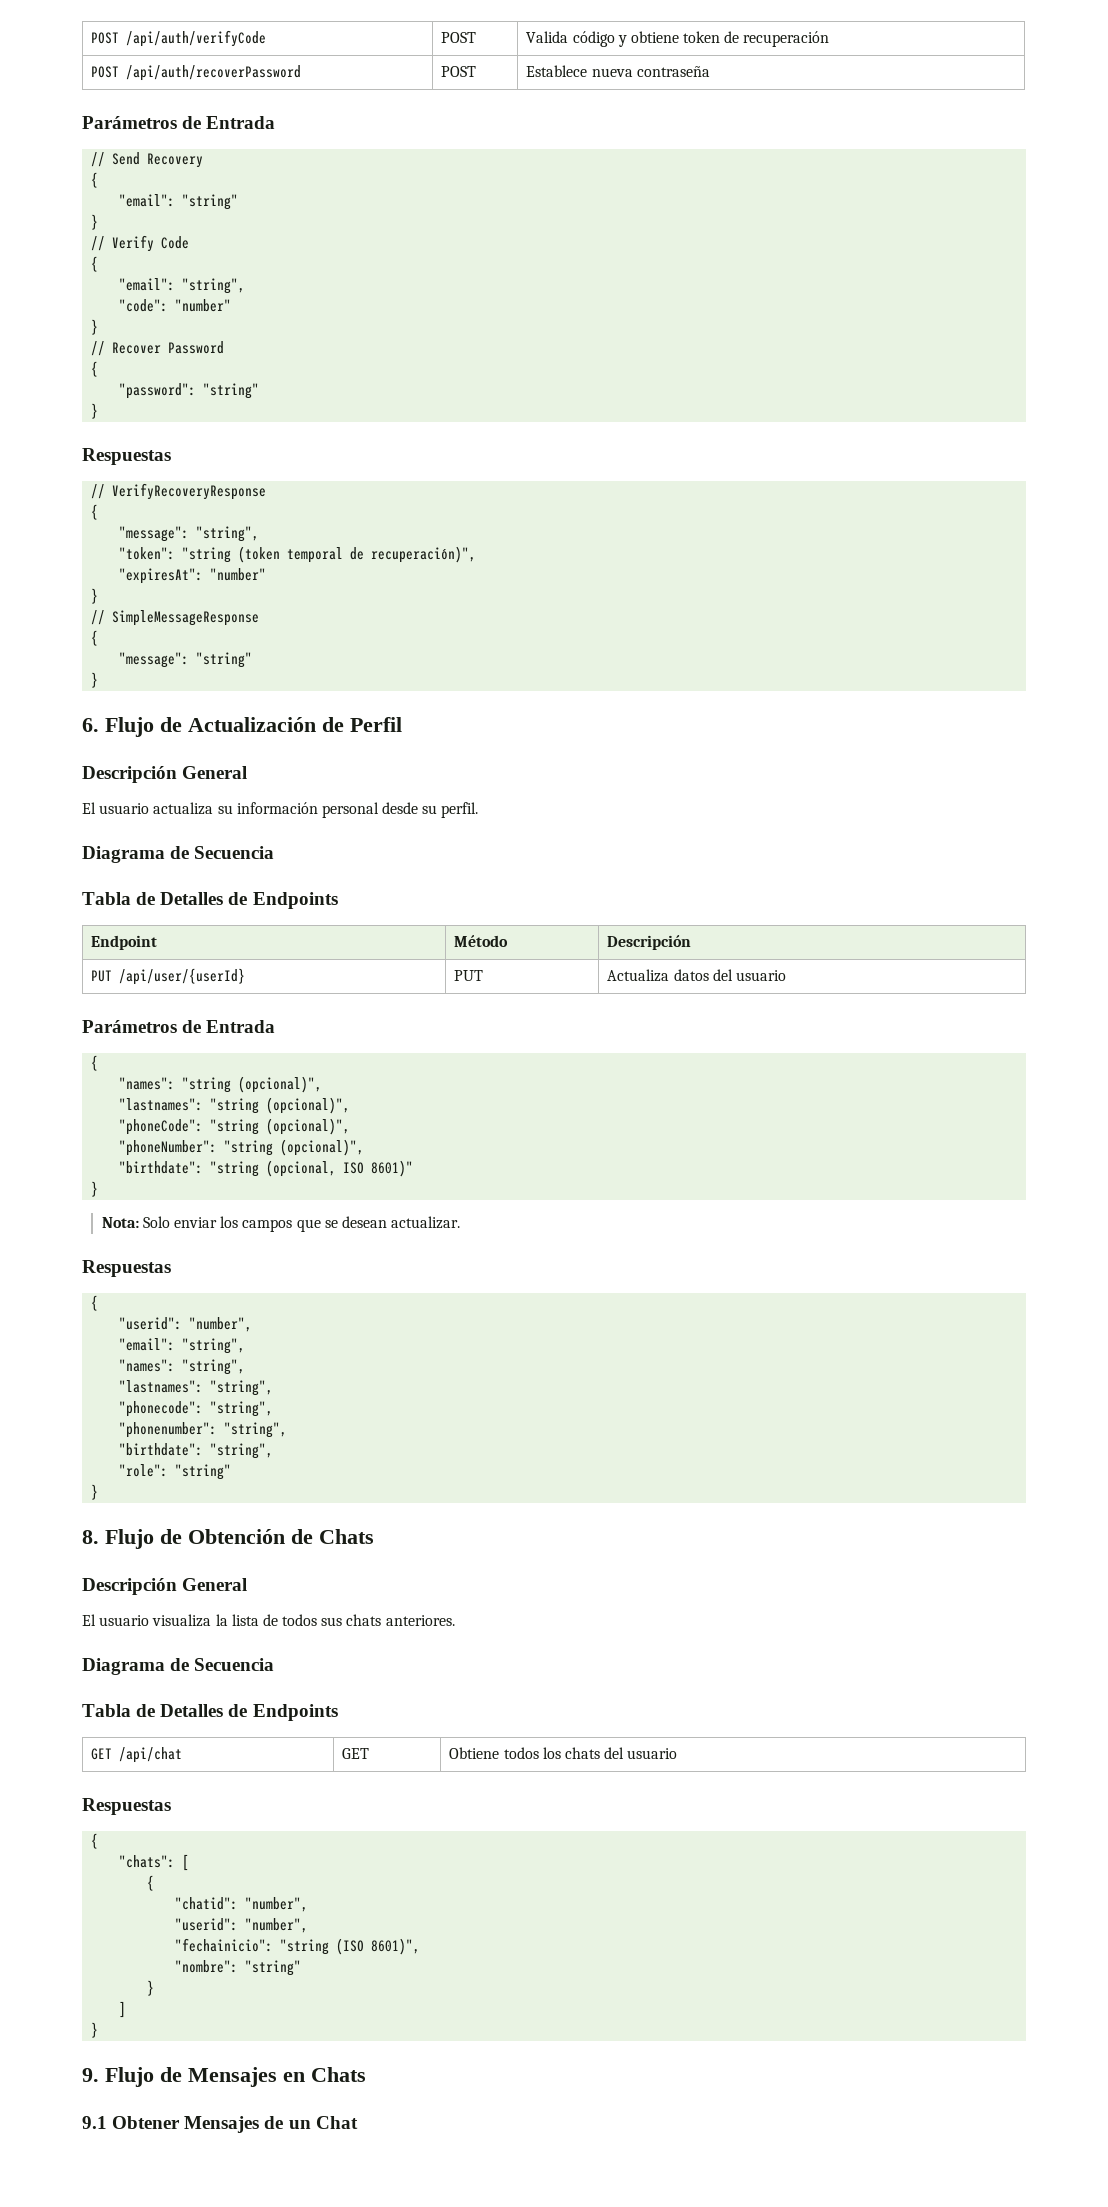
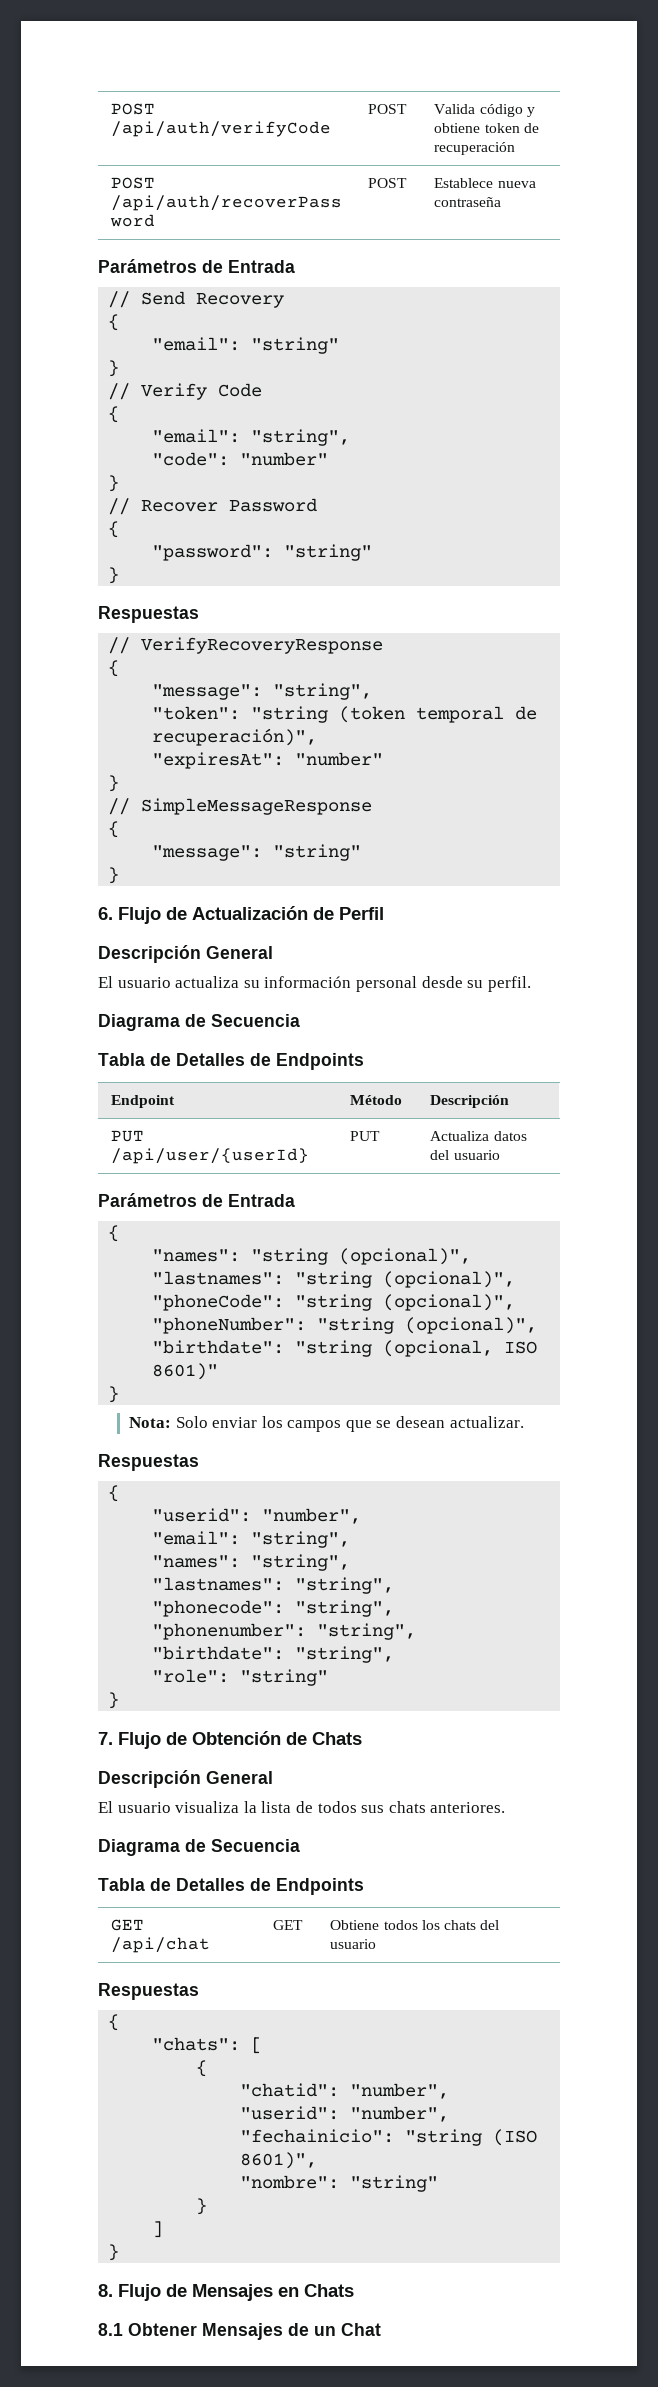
[82,1530,99,1544] 8. -> [98,1732,113,1745] 7.
[82,2068,99,2082] 9. -> [98,2284,113,2297] 8.
[82,2116,107,2129] 9.1 -> [98,2323,123,2336] 8.1

